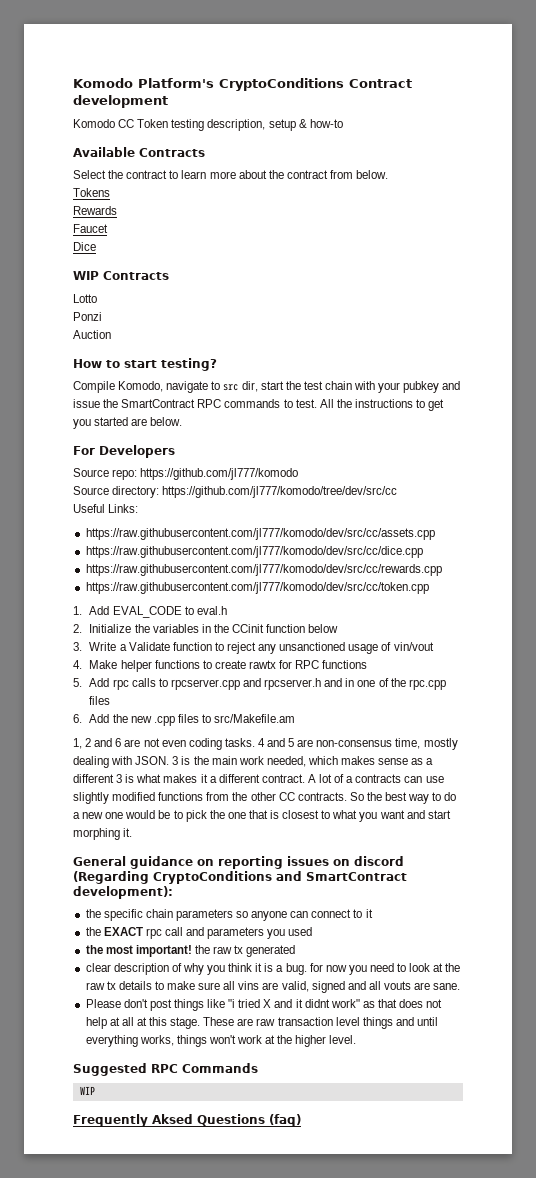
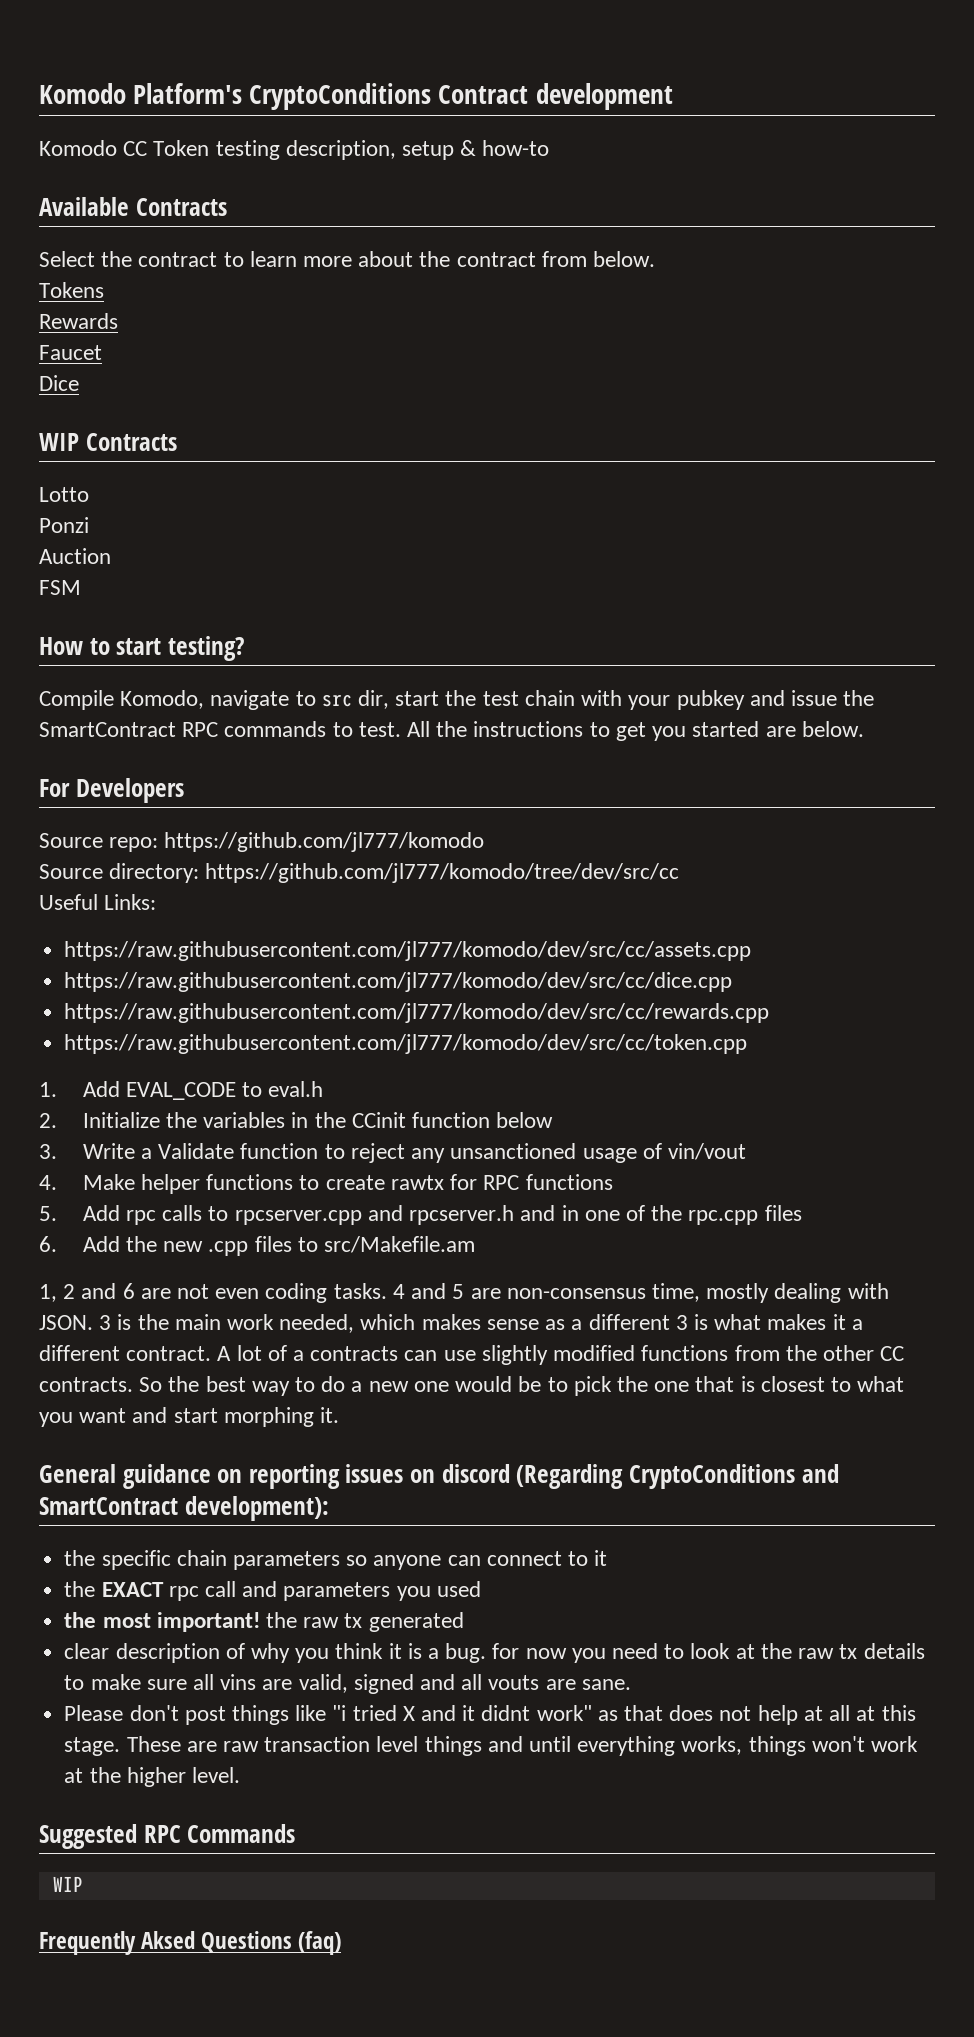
(111, 334) none -> [39,580,81,595] // FSM

